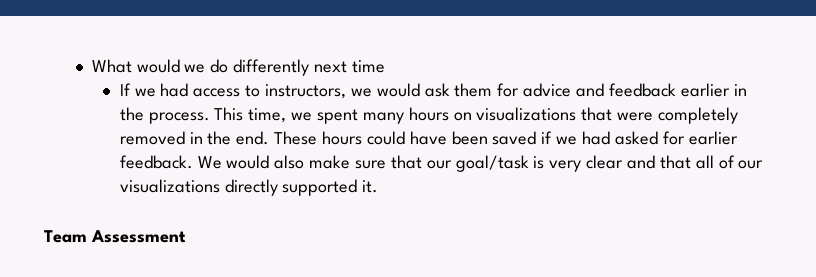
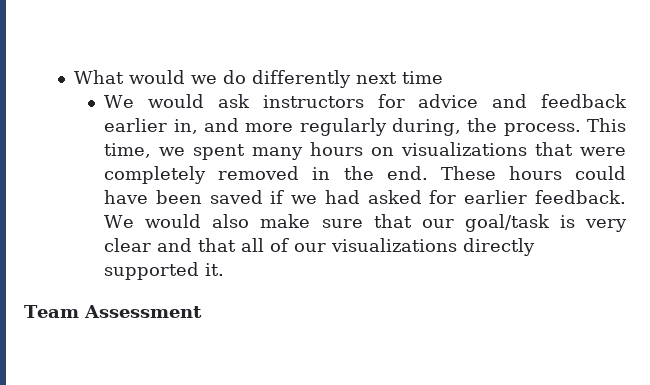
[119,83,372,99] If we had access to instructors, we -> [104,95,135,108] We
[454,83,493,97] them -> [262,95,364,108] instructors
[733,84,747,96] in -> [173,118,461,136] in, and more regularly during,

